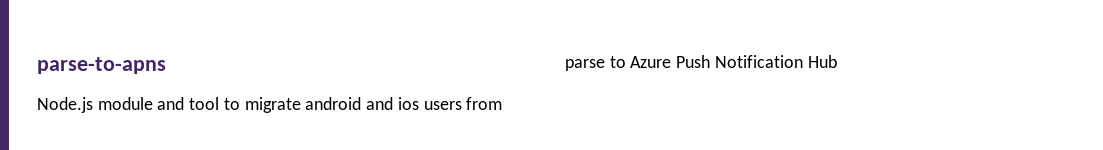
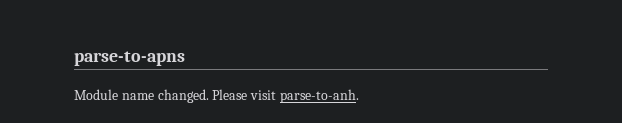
[37,97,503,113] [565,55,837,71] Node.js module and tool to migrate android and ios users from parse to Azure Push Notification Hub -> [74,89,359,103] Module name changed. Please visit parse-to-anh.

